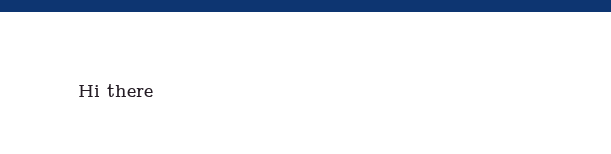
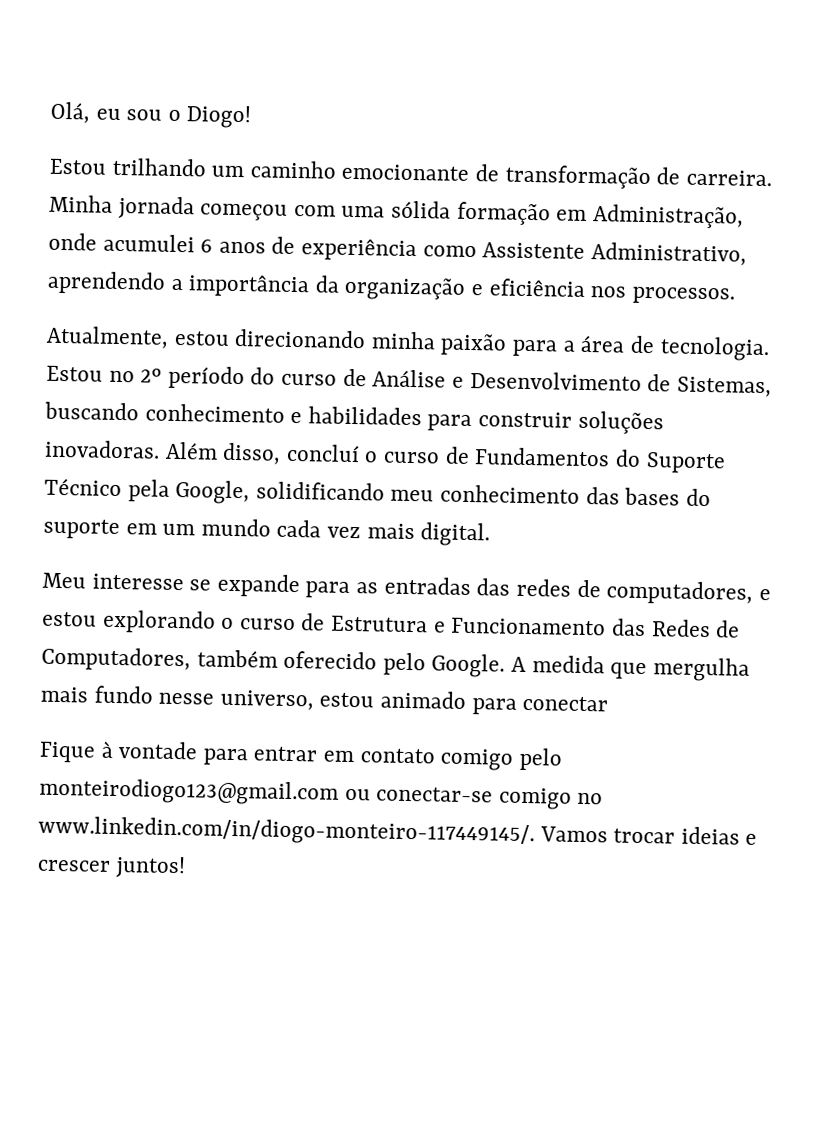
[78,84,153,97] Hi there -> [50,101,252,129] [49,157,772,190] [49,194,744,229] [48,232,747,266] [47,270,735,305] [46,325,770,362] [46,365,772,398] [44,401,664,435] [44,439,726,474] [44,477,711,507] [43,518,491,547] [42,572,771,605] [42,609,741,638] [41,646,750,682] [40,685,609,715] [39,740,563,771] [39,777,604,810] [38,815,758,848] [37,855,186,879] Olá, eu sou o Diogo! // Estou trilhando um caminho emocionante de transformação de carreira. Minha jornada começou com uma sólida formação em Administração, onde acumulei 6 anos de experiência como Assistente Administrativo, aprendendo a importância da organização e eficiência nos processos. // Atualmente, estou direcionando minha paixão para a área de tecnologia. Estou no 2º período do curso de Análise e Desenvolvimento de Sistemas, buscando conhecimento e habilidades para construir soluções inovadoras. Além disso, concluí o curso de Fundamentos do Suporte Técnico pela Google, solidificando meu conhecimento das bases do suporte em um mundo cada vez mais digital. // Meu interesse se expande para as entradas das redes de computadores, e estou explorando o curso de Estrutura e Funcionamento das Redes de Computadores, também oferecido pelo Google. A medida que mergulha mais fundo nesse universo, estou animado para conectar // Fique à vontade para entrar em contato comigo pelo monteirodiogo123@gmail.com ou conectar-se comigo no www.linkedin.com/in/diogo-monteiro-117449145/. Vamos trocar ideias e crescer juntos!

